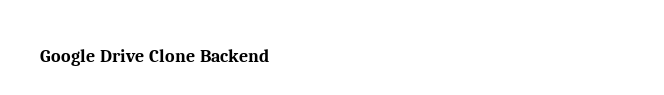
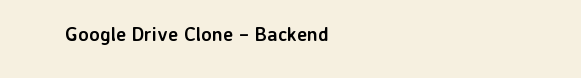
(195, 55) none -> [239,34,249,41] –

